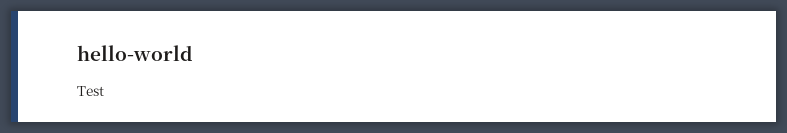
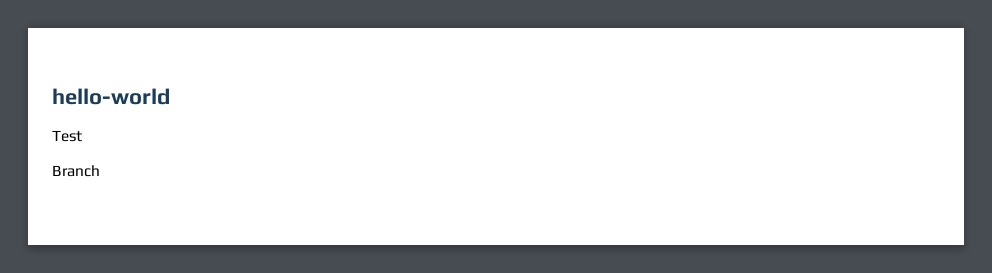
(104, 91) none -> [52,165,100,177] // Branch

